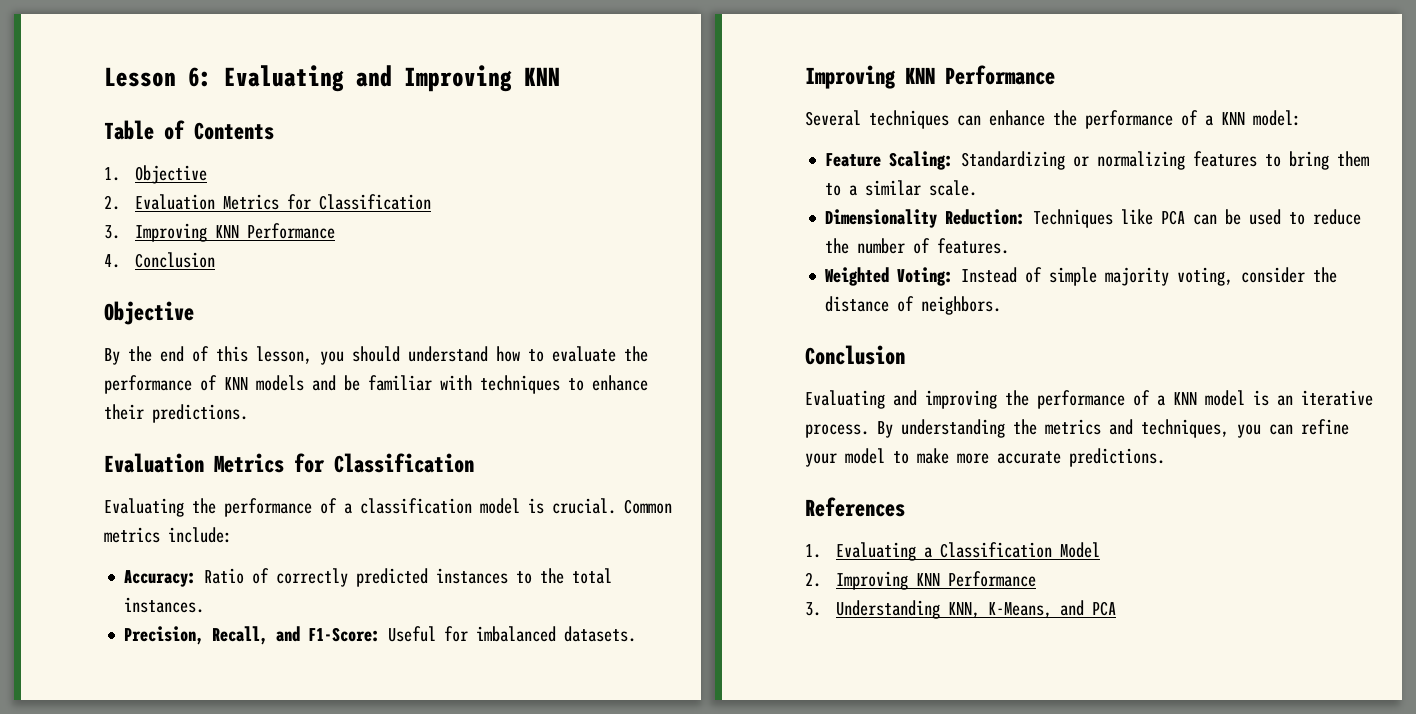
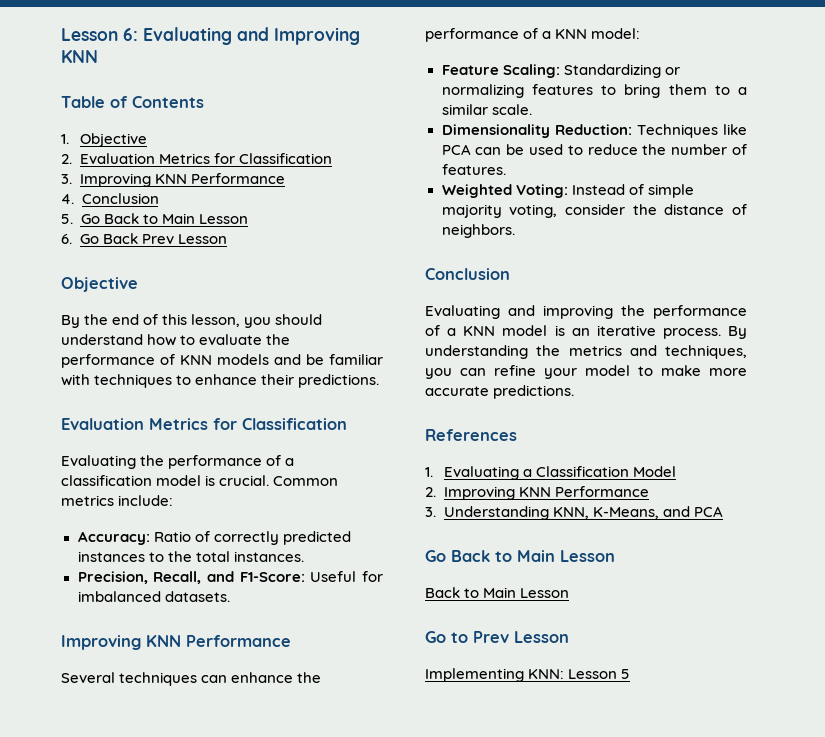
(215, 260) none -> [61,213,248,224] [61,233,227,244] // 5. Go Back to Main Lesson // 6. Go Back Prev Lesson
(1116, 608) none -> [425,550,615,562] [425,587,570,598] [425,631,569,643] [425,668,631,682] // Go Back to Main Lesson // Back to Main Lesson // Go to Prev Lesson // Implementing KNN: Lesson 5

